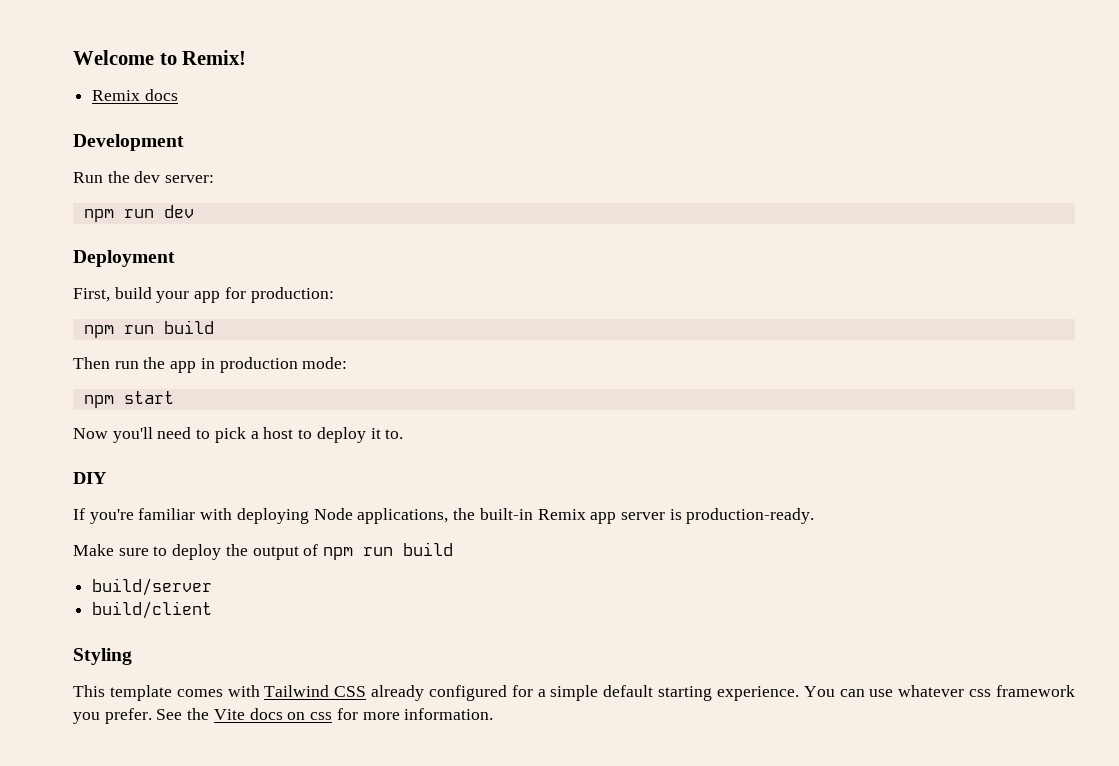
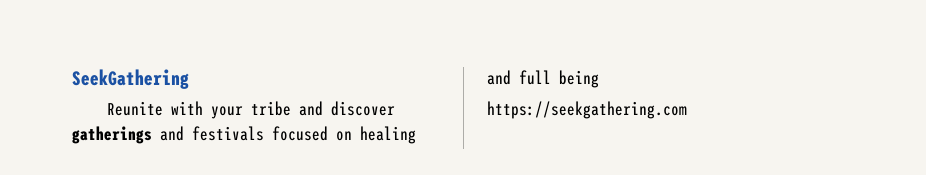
[73,50,247,65] [92,89,178,101] [73,134,184,151] [73,171,215,183] [83,205,194,222] [73,250,175,267] [73,287,334,303] [83,320,214,338] [73,357,348,373] [83,391,174,408] [73,427,404,443] [73,472,107,484] [73,508,815,524] [73,542,454,560] [92,578,213,596] [92,601,213,619] [73,648,132,665] [73,685,1076,701] [73,708,494,724] Welcome to Remix! // Remix docs // Development // Run the dev server: // npm run dev // Deployment // First, build your app for production: // npm run build // Then run the app in production mode: // npm start // Now you'll need to pick a host to deploy it to. // DIY // If you're familiar with deploying Node applications, the built-in Remix app server is production-ready. // Make sure to deploy the output of npm run build // build/server // build/client // Styling // This template comes with Tailwind CSS already configured for a simple default starting experience. You can use whatever css framework you prefer. See the Vite docs on css for more information. -> [72,69,189,89] [107,101,396,119] [72,126,416,144] [487,70,599,88] [487,101,687,119] SeekGathering // Reunite with your tribe and discover gatherings and festivals focused on healing and full being // https://seekgathering.com

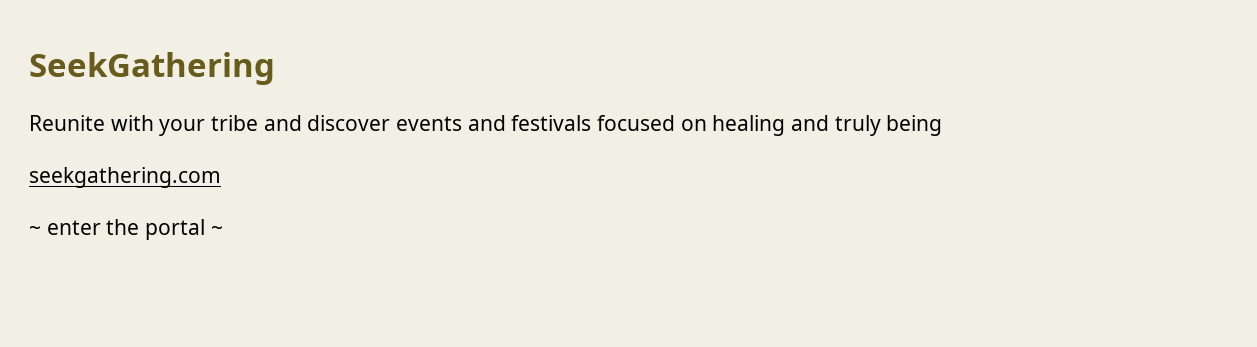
[72,126,152,144] gatherings -> [396,116,463,131] events
[519,70,551,85] full -> [834,115,881,136] truly
[487,101,687,119] https://seekgathering.com -> [29,167,221,188] [29,219,223,240] seekgathering.com // ~ enter the portal ~

